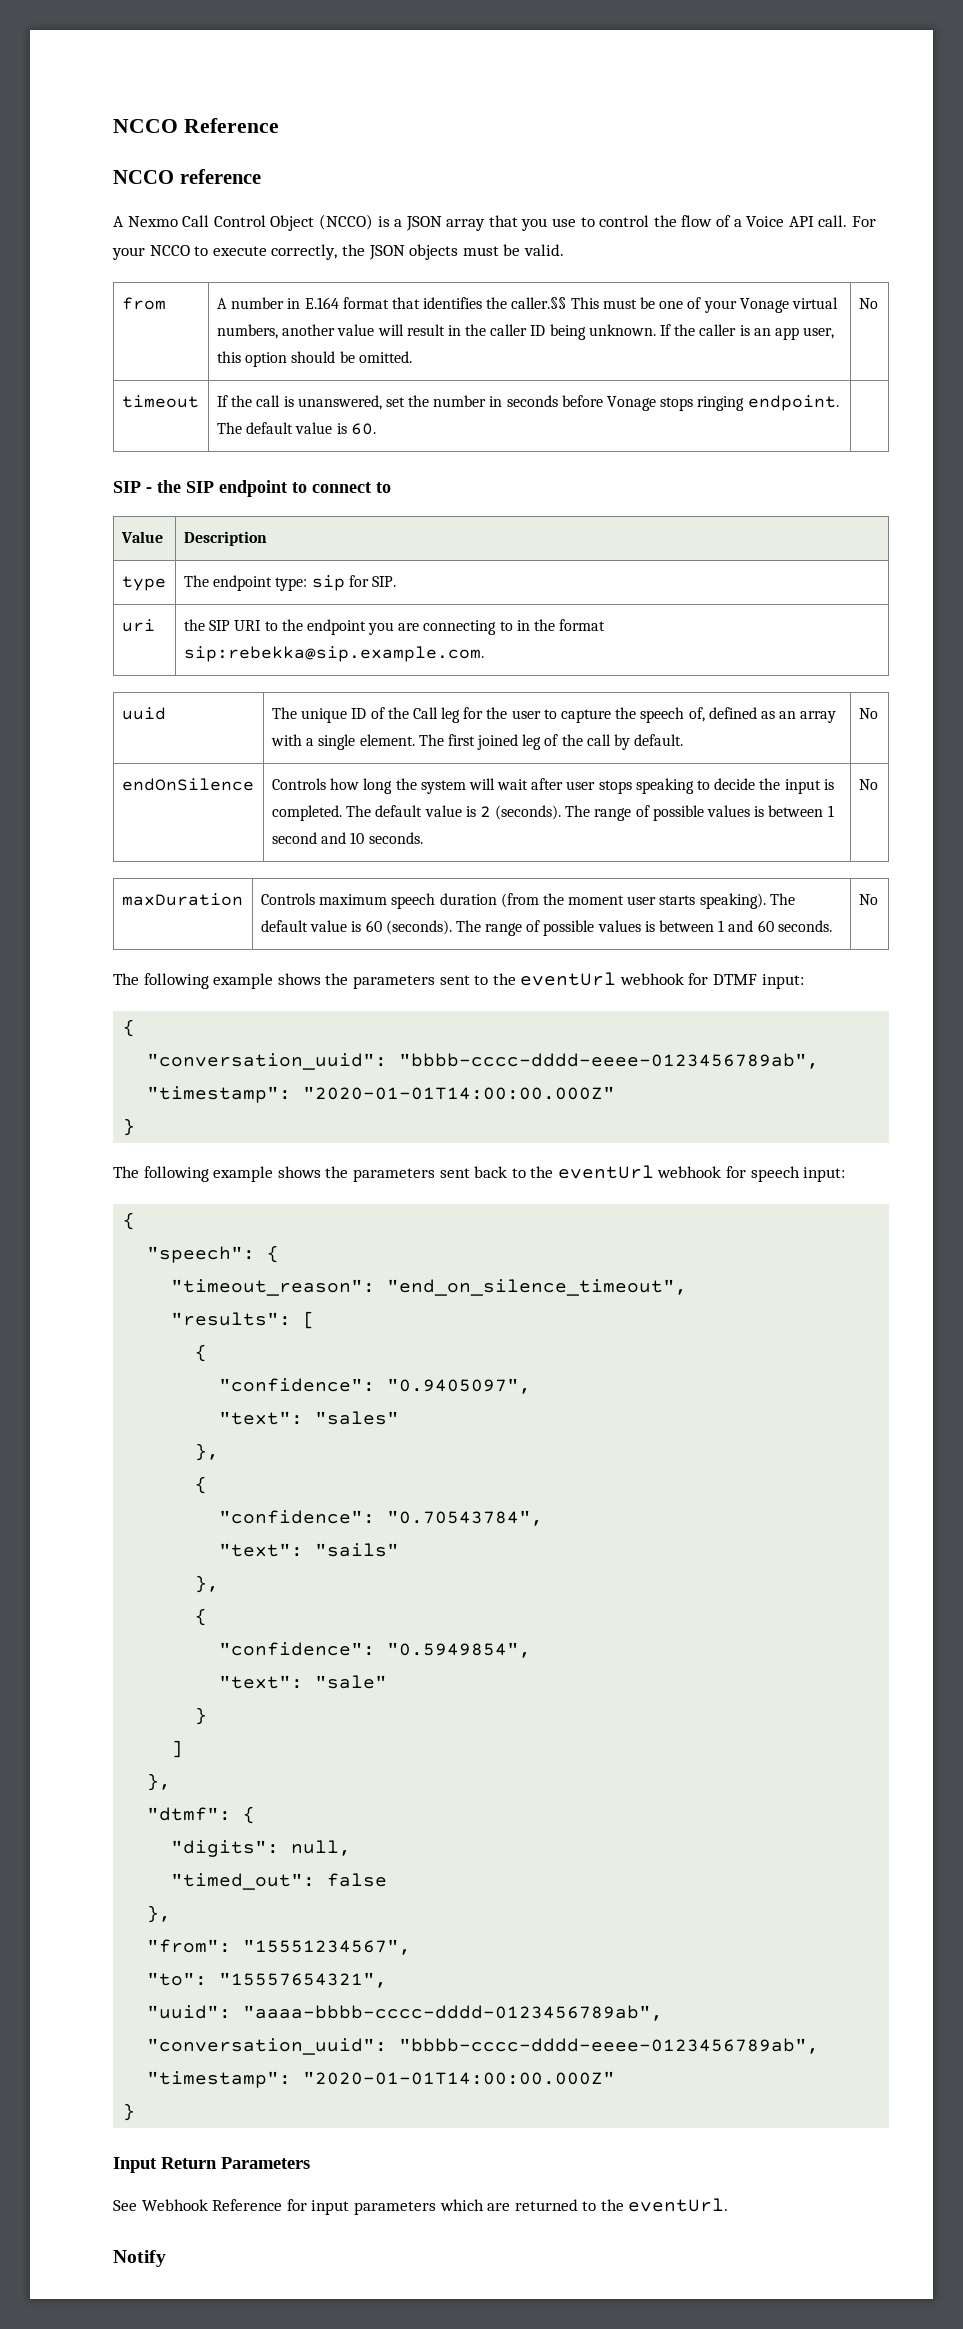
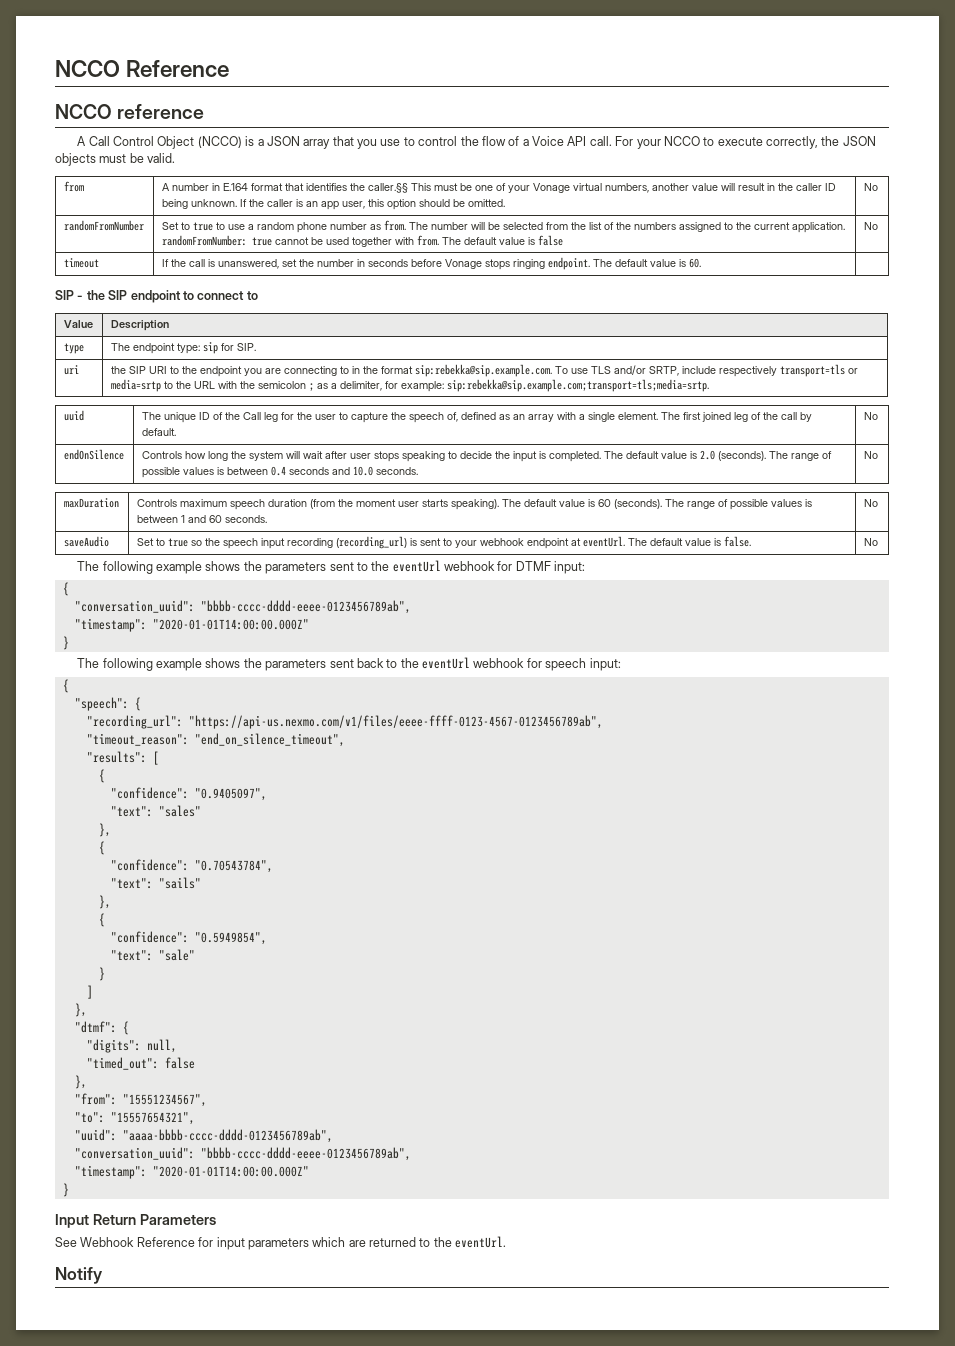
[127,216,178,227] Nexmo -> (87, 141) none
(878, 303) none -> [63,220,144,231] [161,220,845,233] [161,235,563,247] [863,222,878,230] // randomFromNumber | Set to true to use a random phone number as from. The number will be selected from the list of the numbers assigned to the current application. randomFromNumber: true cannot be used together with from. The default value is false | No
(484, 654) none -> [554,364,858,377] [110,379,709,392] To use TLS and/or SRTP, include respectively transport=tls or media=srtp to the URL with the semicolon ; as a delimiter, for example: sip:rebekka@sip.example.com;transport=tls;media=srtp.
[479,805,834,821] [271,832,365,844] 2 (seconds). The range of possible values is between 1 second and 10 -> [699,450,832,461] [141,466,373,478] 2.0 (seconds). The range of possible values is between 0.4 seconds and 10.0
(878, 899) none -> [63,536,109,547] [136,536,751,549] [863,538,878,546] // saveAudio | Set to true so the speech input recording (recording_url) is sent to your webhook endpoint at eventUrl. The default value is false. | No
(280, 1254) none -> [86,715,603,729] // "recording_url": "https://api-us.nexmo.com/v1/files/eeee-ffff-0123-4567-0123456789ab",

